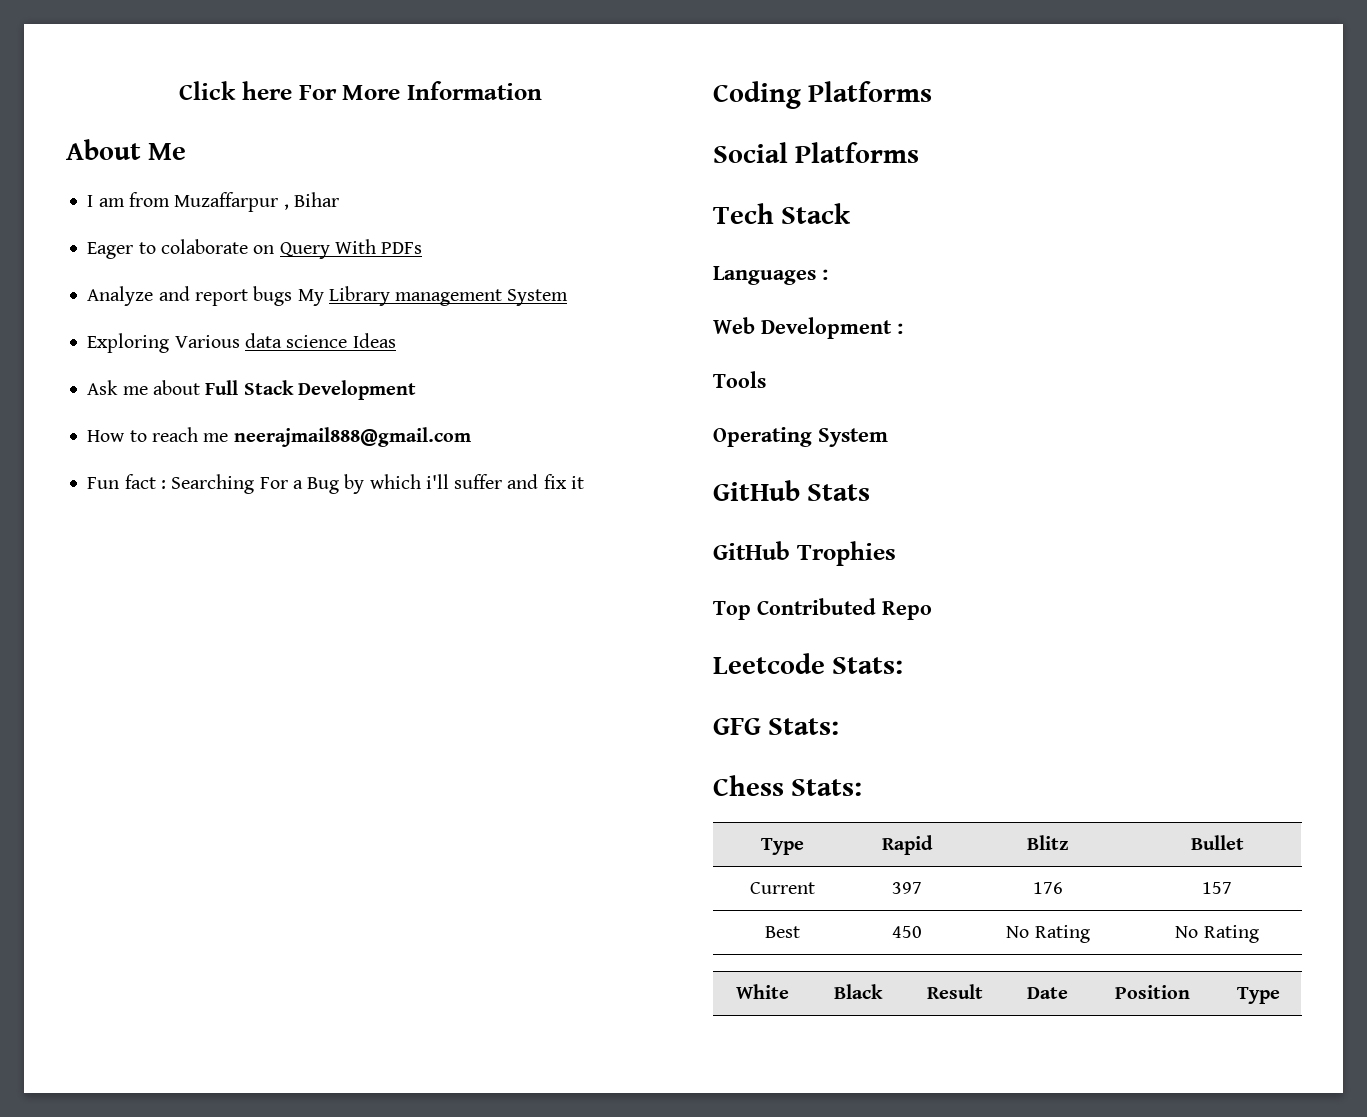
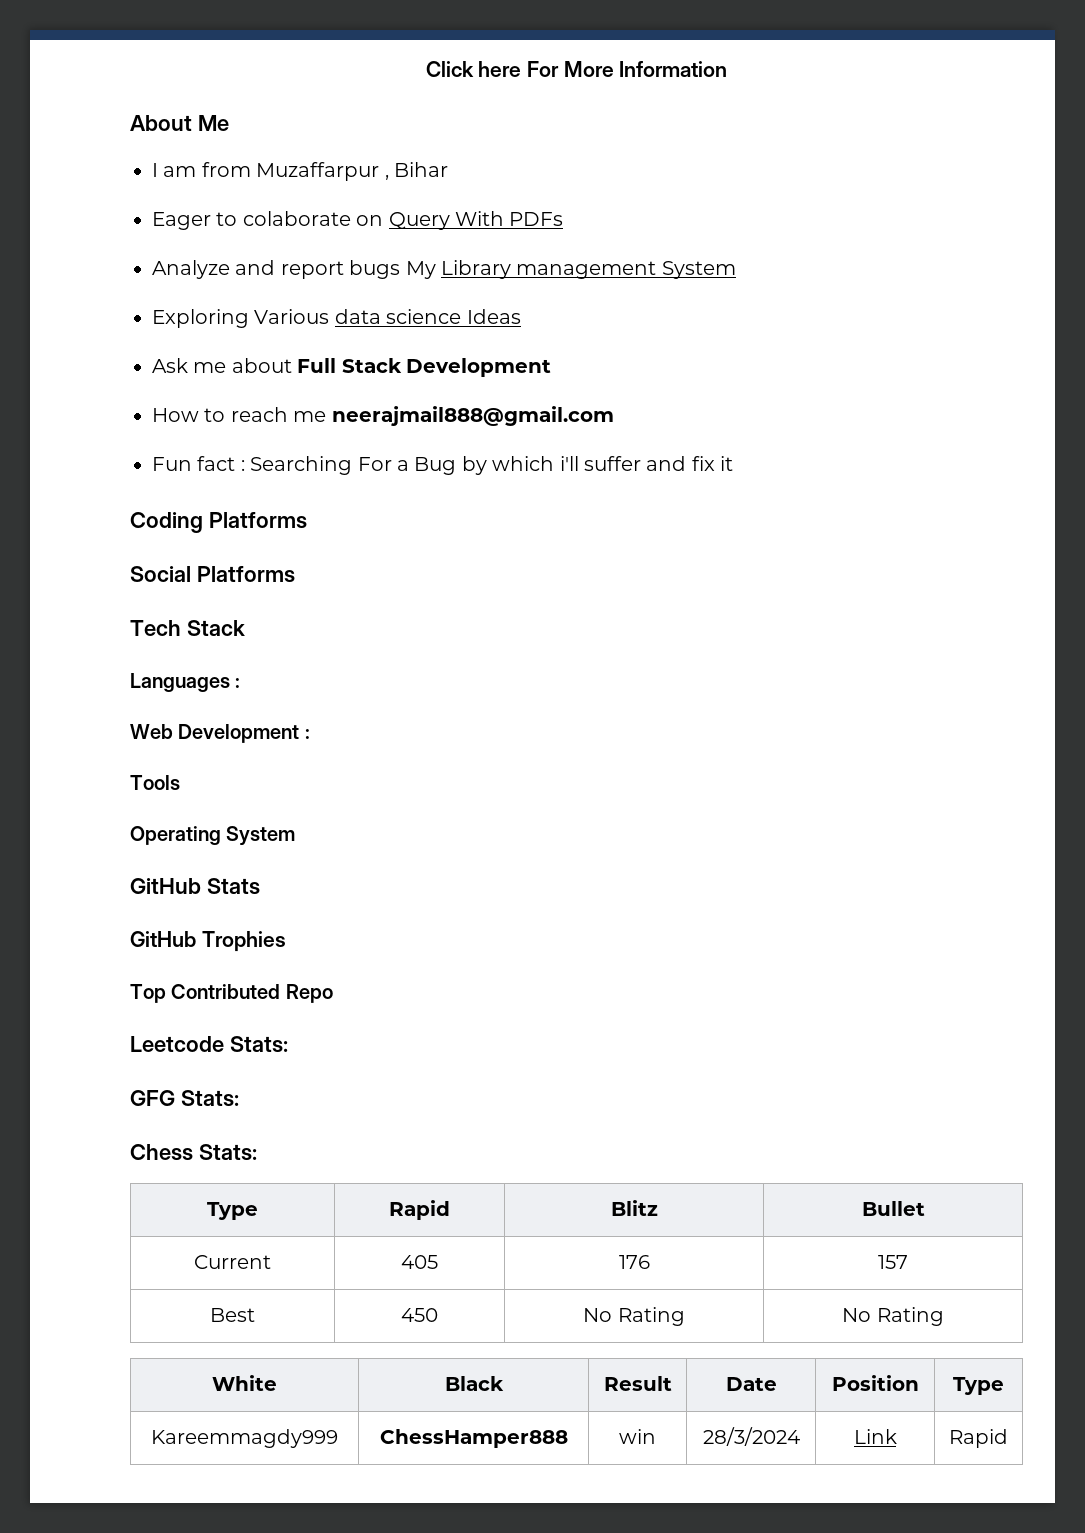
[892,882,922,894] 397 -> [401,1255,438,1269] 405
(1280, 995) none -> [151,1429,338,1448] [379,1429,568,1448] [619,1429,656,1444] [702,1427,800,1446] [853,1429,897,1444] [949,1429,1008,1448] // Kareemmagdy999 | ChessHamper888 | win | 28/3/2024 | Link | Rapid

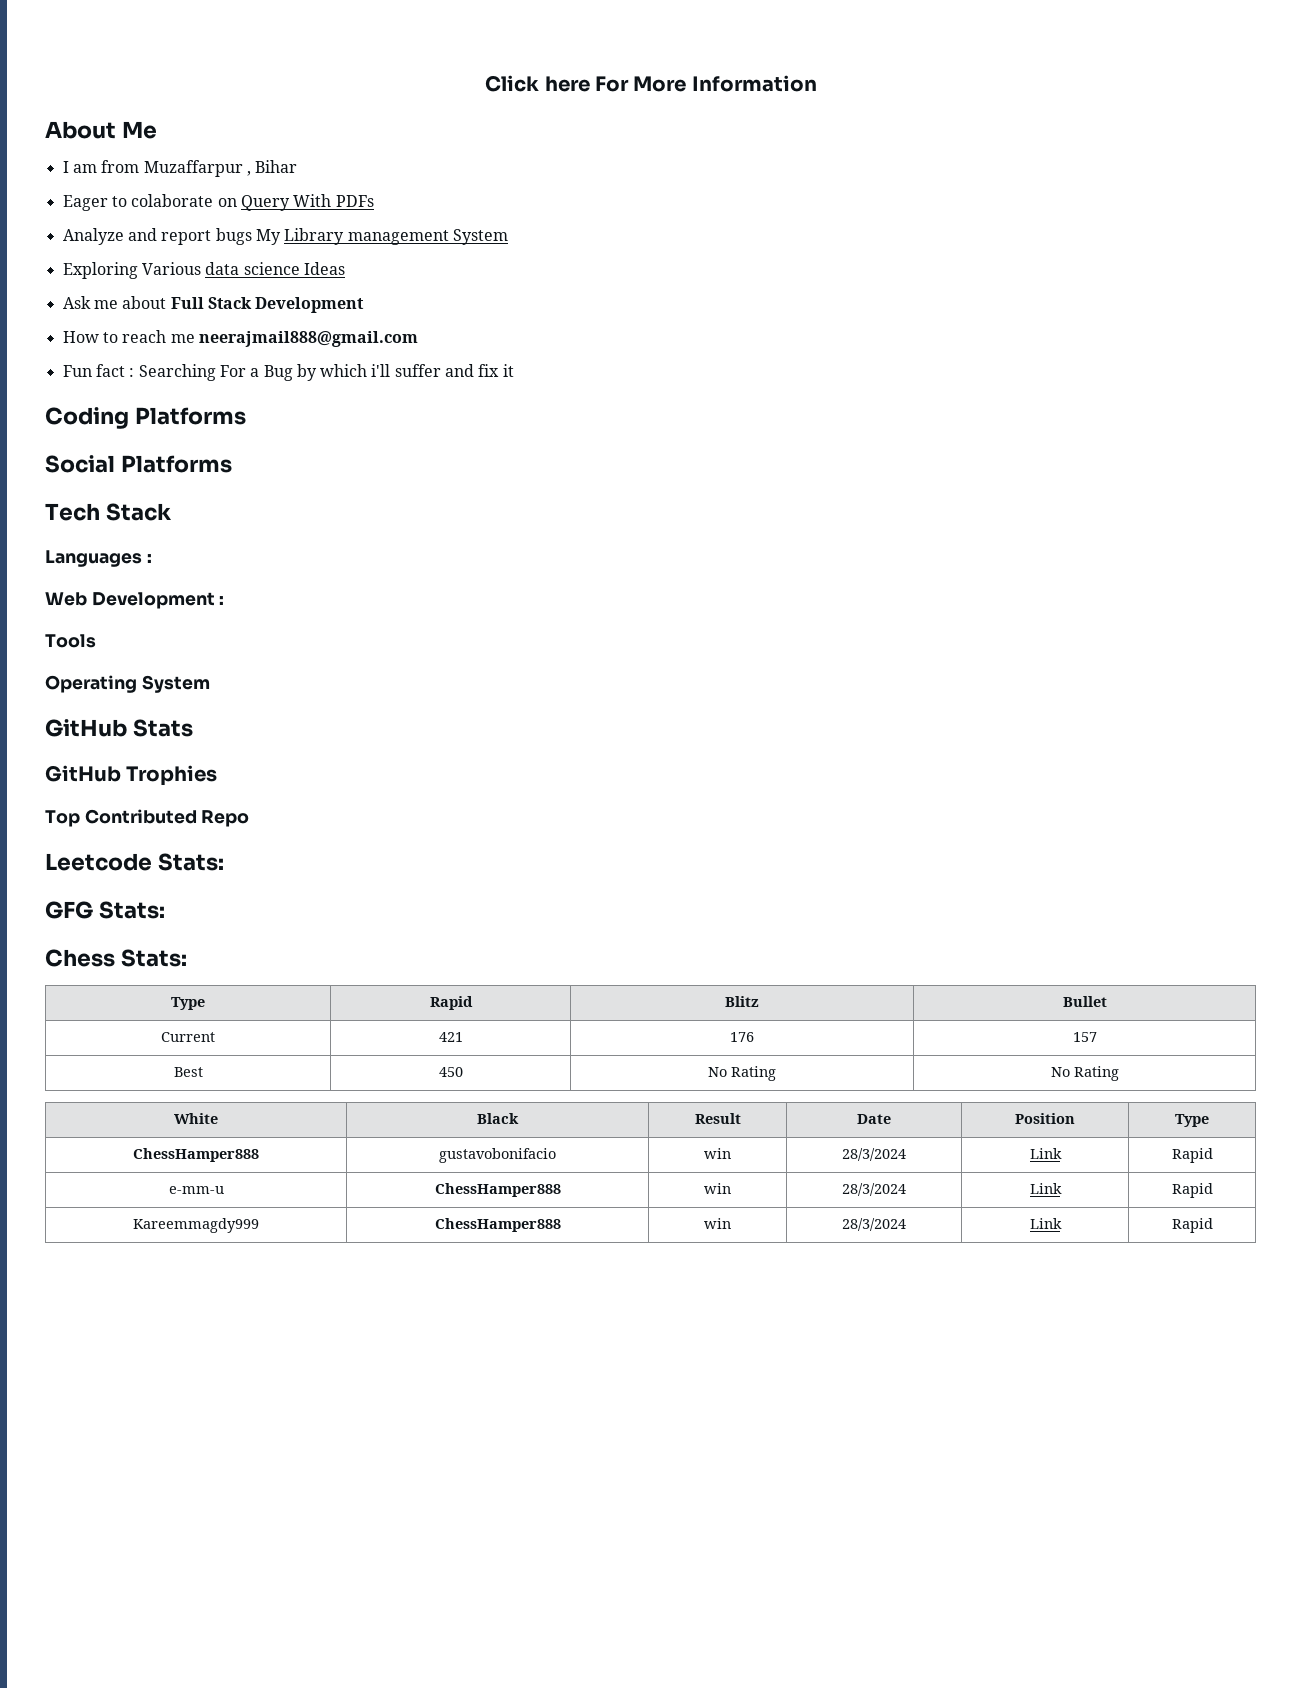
[401,1255,438,1269] 405 -> [438,1032,463,1042] 421
(1004, 1386) none -> [133,1148,259,1162] [439,1148,556,1163] [704,1148,731,1159] [841,1148,906,1161] [1029,1148,1062,1159] [1171,1148,1213,1163] [168,1186,224,1194] [434,1183,561,1197] [704,1183,731,1194] [841,1183,906,1196] [1029,1183,1062,1194] [1171,1183,1213,1198] // ChessHamper888 | gustavobonifacio | win | 28/3/2024 | Link | Rapid // e-mm-u | ChessHamper888 | win | 28/3/2024 | Link | Rapid

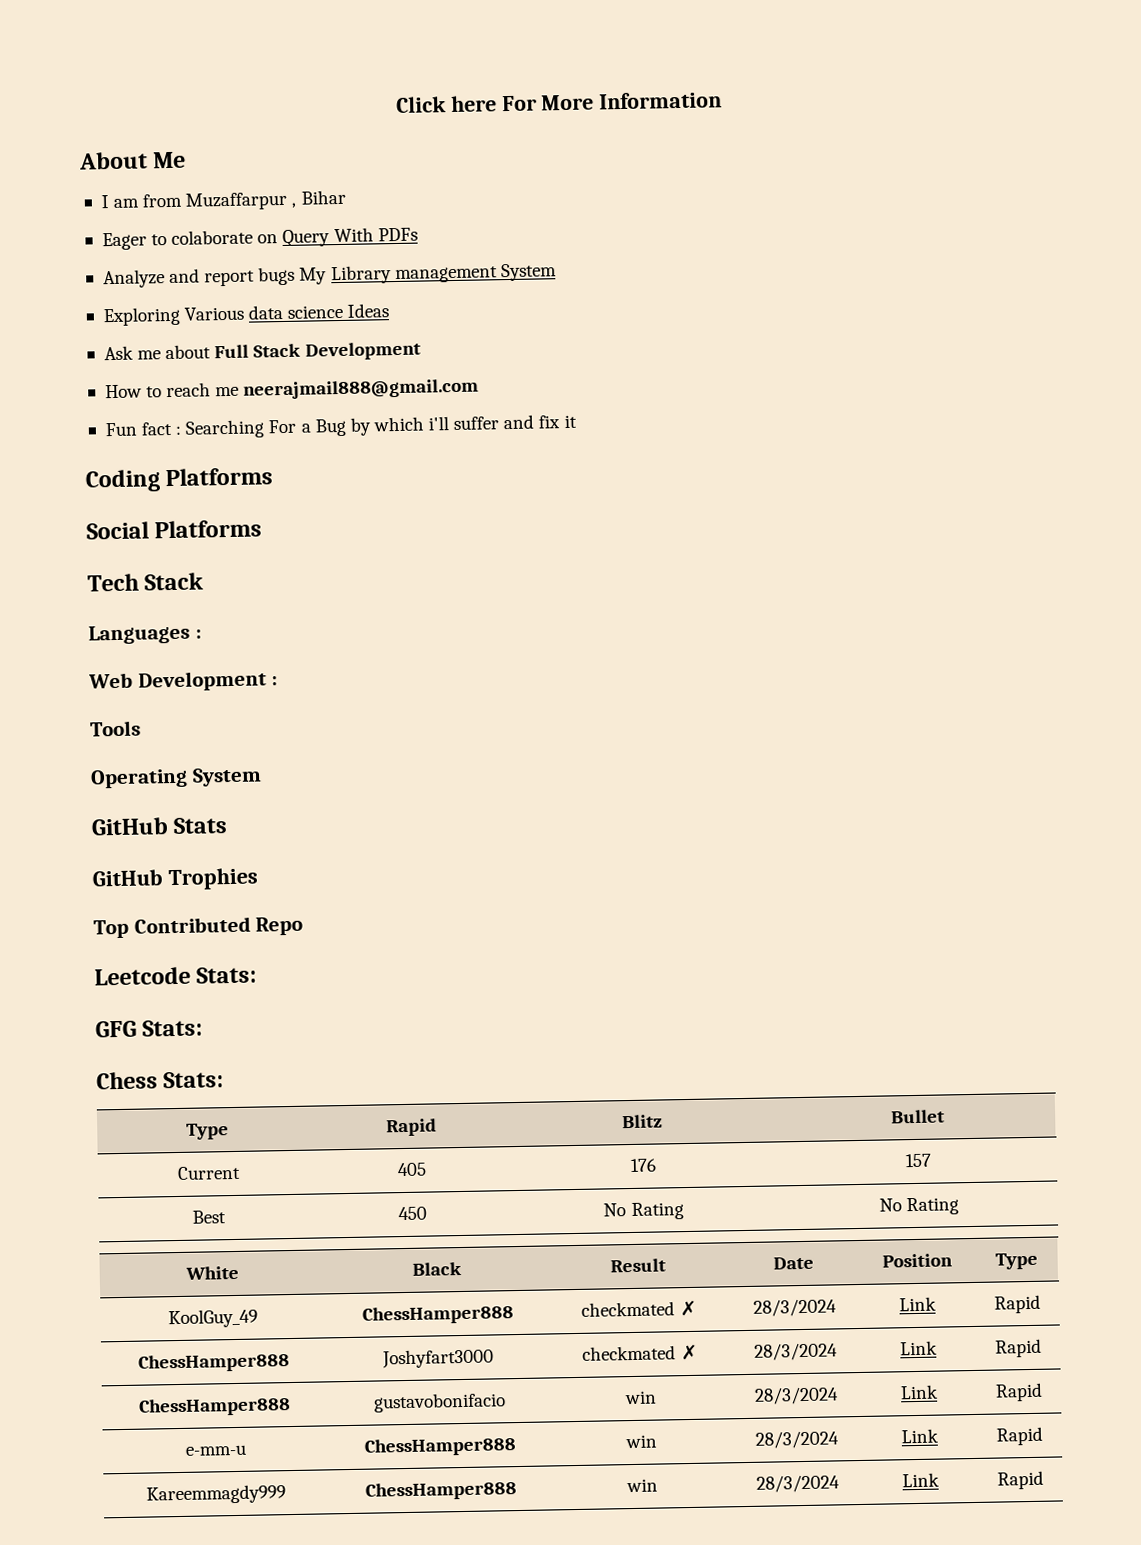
[438,1032,463,1042] 421 -> [396,1162,427,1177] 405
(1209, 1120) none -> [168,1308,258,1329] [361,1305,514,1325] [581,1300,697,1317] [752,1298,837,1317] [899,1296,938,1312] [993,1294,1041,1314] [138,1353,290,1373] [382,1348,494,1369] [582,1344,698,1361] [753,1342,838,1361] [900,1340,939,1356] [994,1338,1042,1358] // KoolGuy_49 | ChessHamper888 | checkmated ✗ | 28/3/2024 | Link | Rapid // ChessHamper888 | Joshyfart3000 | checkmated ✗ | 28/3/2024 | Link | Rapid

